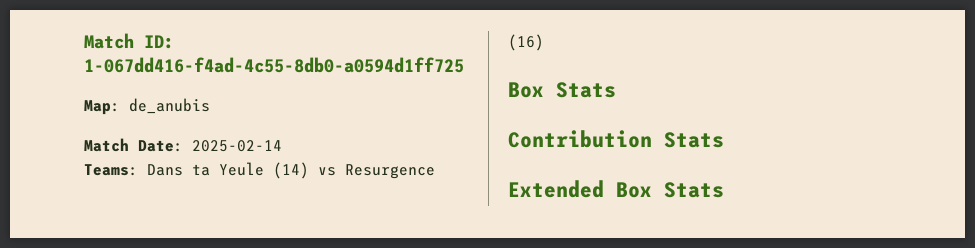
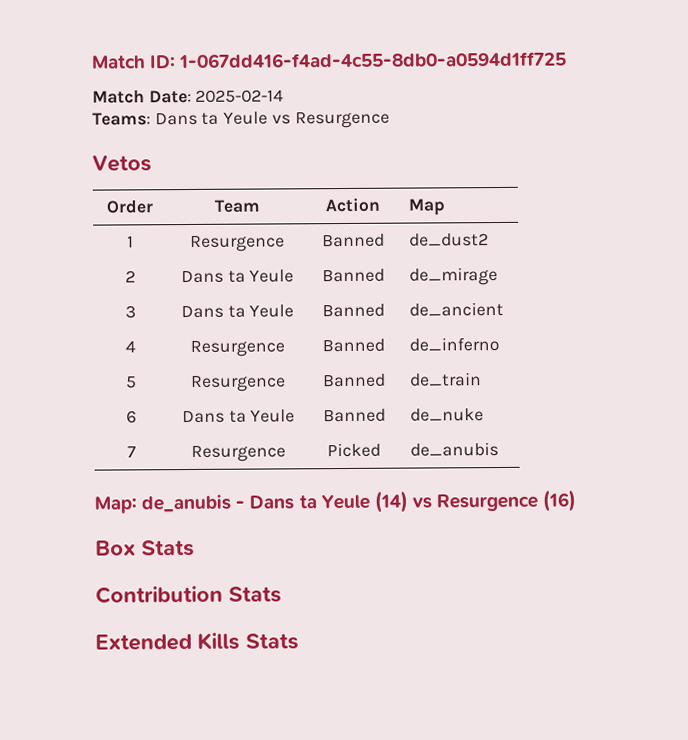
[84,98,210,115] // Map: de_anubis -> (568, 60) none
(264, 169) none -> [271,111,390,129] [92,155,152,172] [105,200,153,214] [213,199,260,213] [324,197,380,213] [407,198,446,216] [126,235,134,248] [190,235,285,252] [321,233,385,248] [408,233,489,247] [124,270,136,283] [180,269,295,284] [321,268,385,283] [408,267,498,286] [124,305,136,319] [180,304,295,319] [321,303,385,318] [408,301,504,317] [124,340,136,353] [190,340,285,357] [321,338,385,353] [408,336,500,352] [125,376,137,389] [191,375,286,392] [322,373,386,388] [409,372,482,387] [125,410,137,424] [181,409,296,424] [322,408,386,423] [409,408,484,422] [126,446,136,458] [191,445,286,462] [327,442,381,458] [409,442,499,457] [94,494,370,514] vs Resurgence // Vetos // Order | Team | Action | Map // 1 | Resurgence | Banned | de_dust2 // 2 | Dans ta Yeule | Banned | de_mirage // 3 | Dans ta Yeule | Banned | de_ancient // 4 | Resurgence | Banned | de_inferno // 5 | Resurgence | Banned | de_train // 6 | Dans ta Yeule | Banned | de_nuke // 7 | Resurgence | Picked | de_anubis // Map: de_anubis - Dans ta Yeule
[616,182,652,198] Box -> [197,632,240,650] Kills

